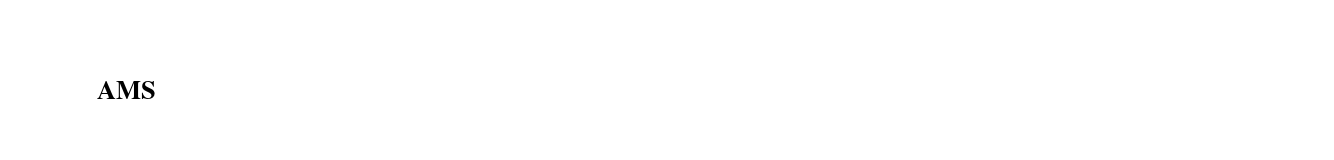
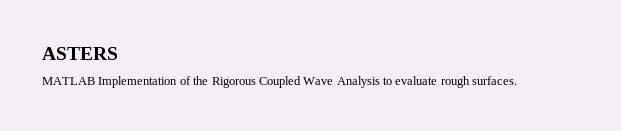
[97,81,156,99] AMS -> [42,47,118,60] [42,76,518,88] ASTERS // MATLAB Implementation of the Rigorous Coupled Wave Analysis to evaluate rough surfaces.

